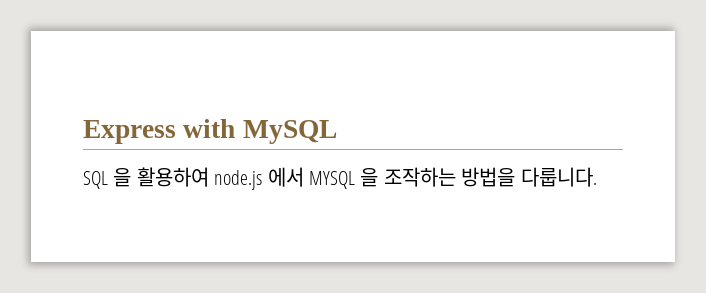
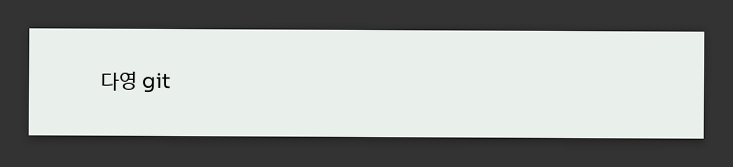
[83,119,337,144] [83,167,597,190] Express with MySQL // SQL 을 활용하여 node.js 에서 MYSQL 을 조작하는 방법을 다룹니다. -> [100,70,173,94] 다영 git

